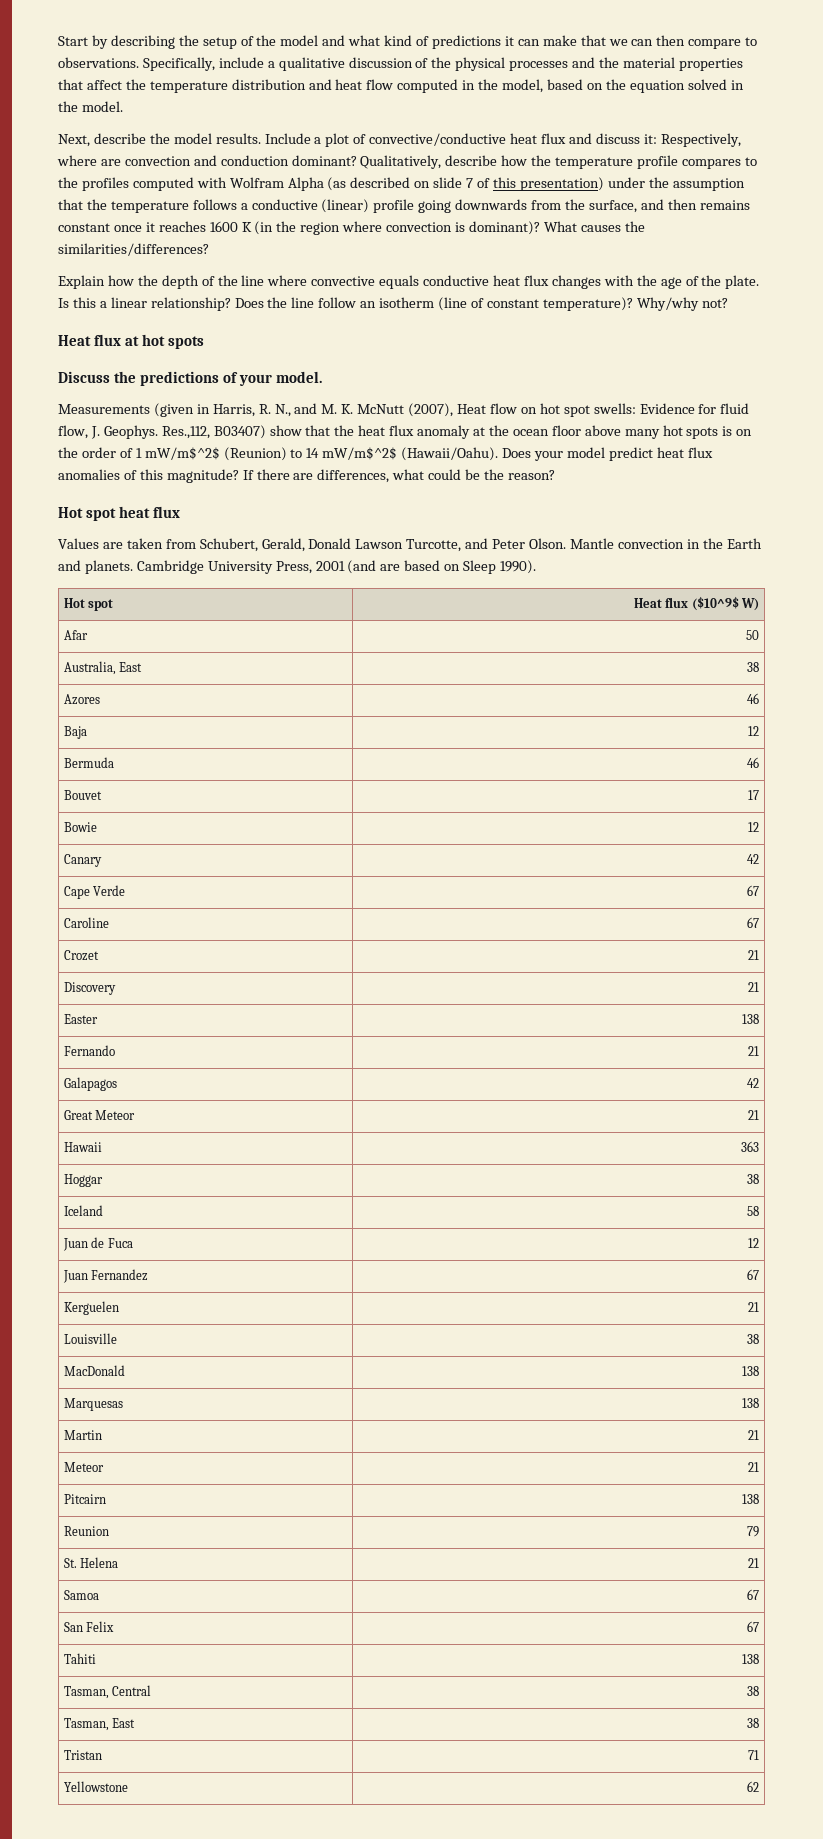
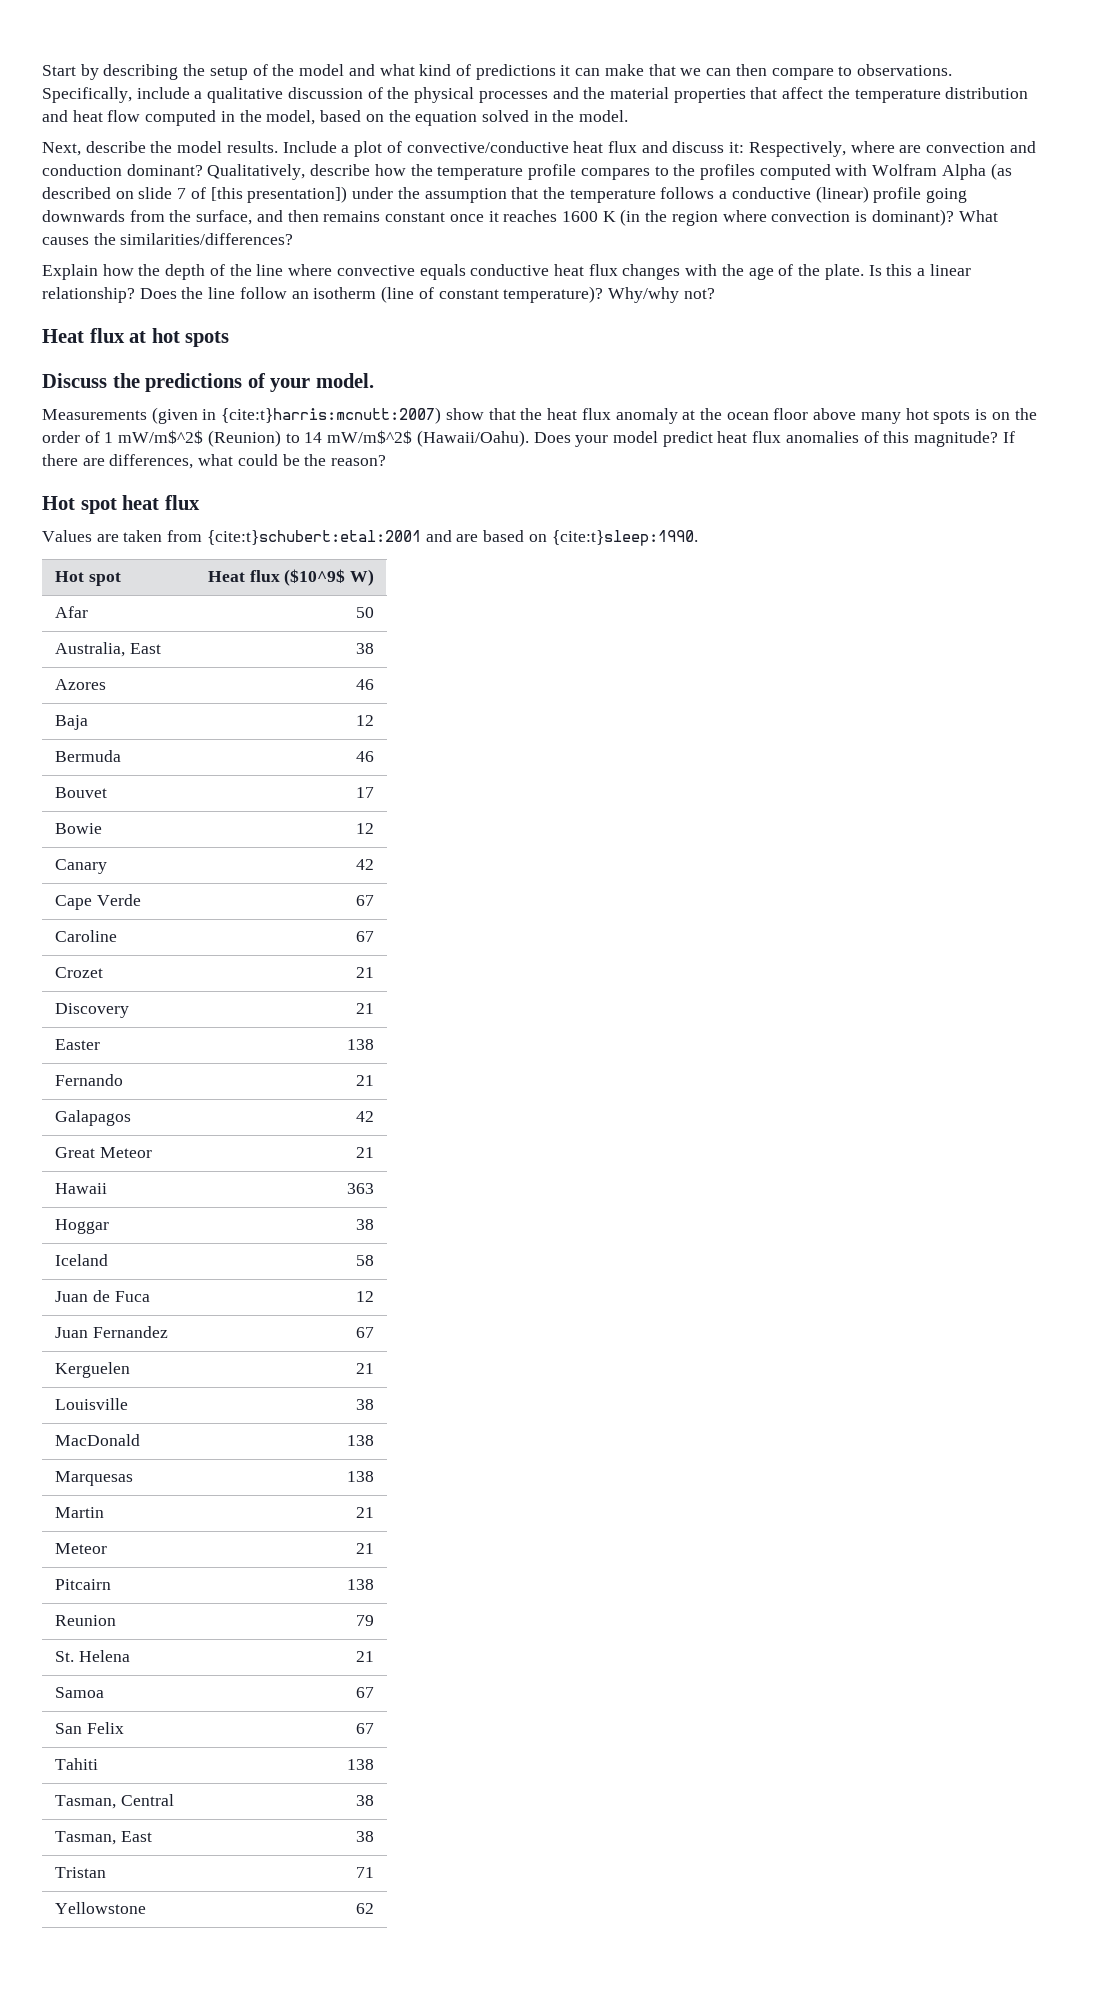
[492,177,604,191] this presentation) -> [210,186,348,203] [this presentation])
[212,403,750,417] [58,425,266,439] Harris, R. N., and M. K. McNutt (2007), Heat flow on hot spot swells: Evidence for fluid flow, J. Geophys. Res.,112, B03407) -> [221,407,442,424] {cite:t}harris:mcnutt:2007)
[199,538,762,552] [58,560,377,574] Schubert, Gerald, Donald Lawson Turcotte, and Peter Olson. Mantle convection in the Earth and planets. Cambridge University Press, 2001 (and -> [206,530,452,545] {cite:t}schubert:etal:2001 and
[463,560,537,574] Sleep 1990). -> [551,530,698,546] {cite:t}sleep:1990.

